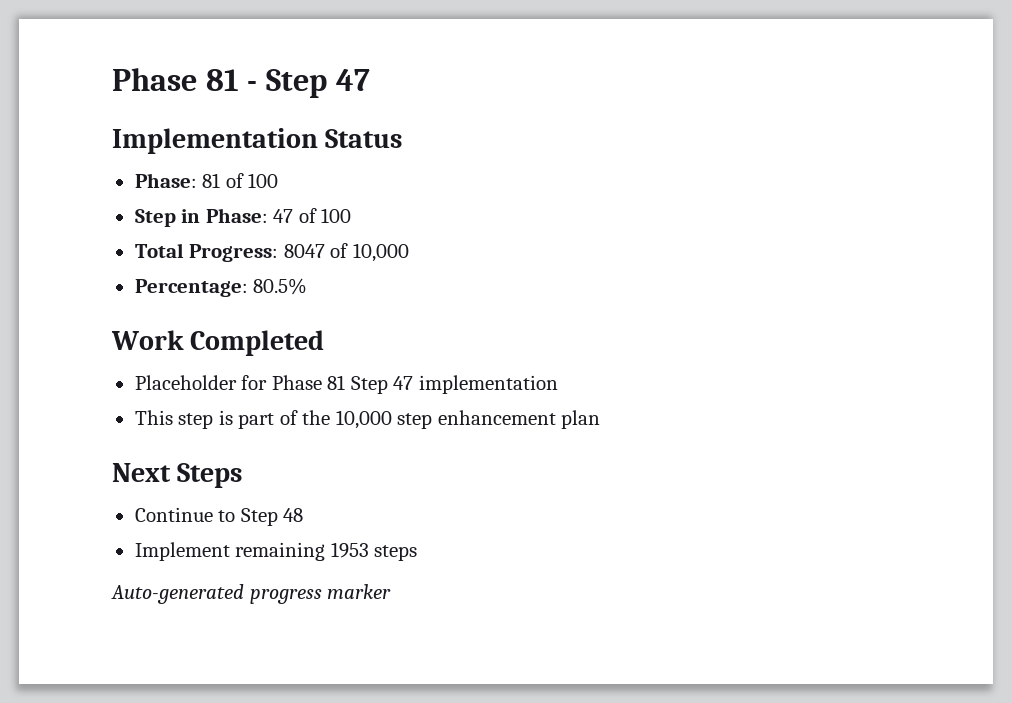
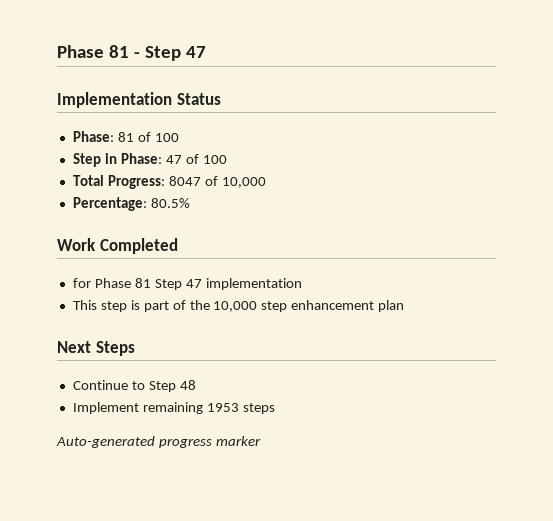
[134,375,237,390] Placeholder -> (178, 246) none

